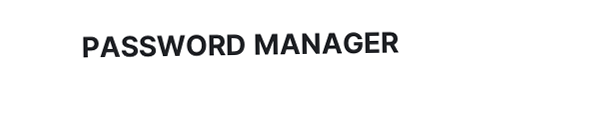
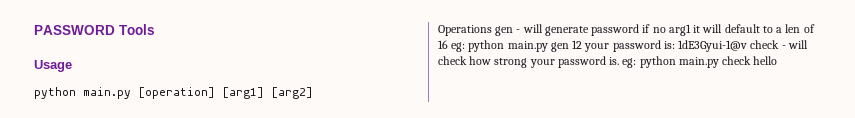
[252,31,399,56] MANAGER -> [119,24,155,35] [34,60,72,72] [34,87,313,99] [438,24,815,36] [438,40,808,52] [438,56,778,68] Tools // Usage // python main.py [operation] [arg1] [arg2] // Operations gen - will generate password if no arg1 it will default to a len of 16 eg: python main.py gen 12 your password is: 1dE3Gyui-1@v check - will check how strong your password is. eg: python main.py check hello

